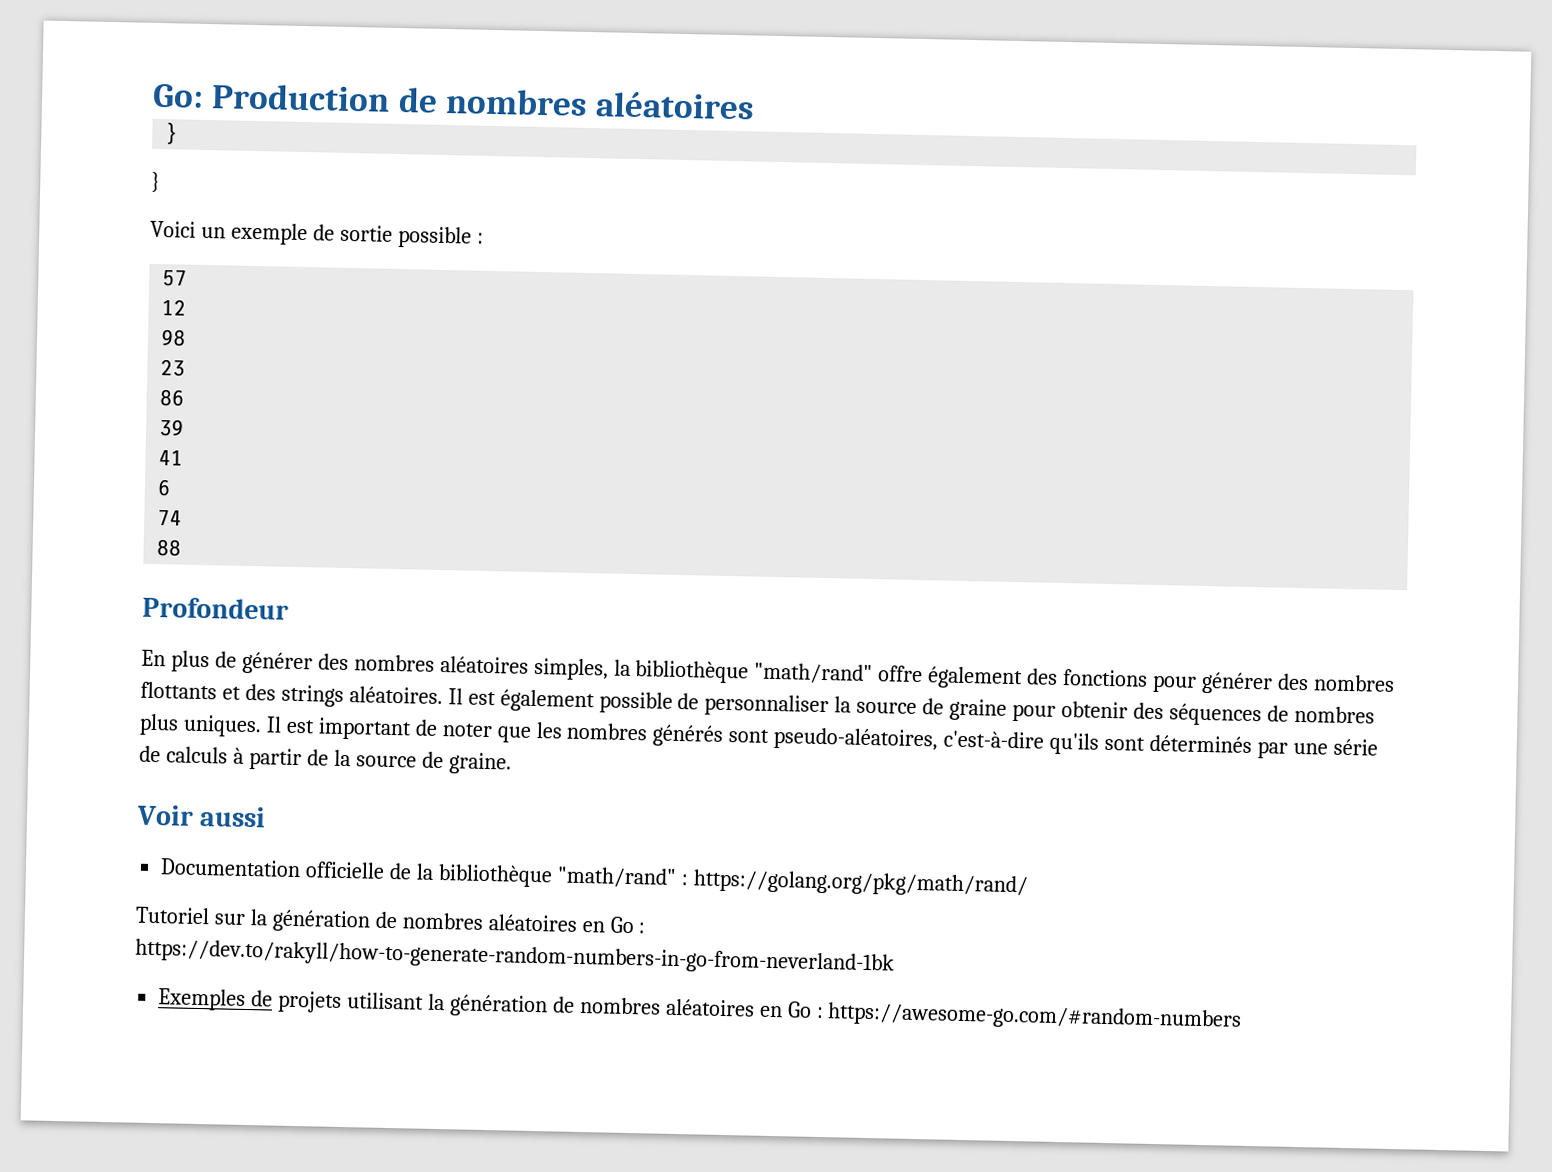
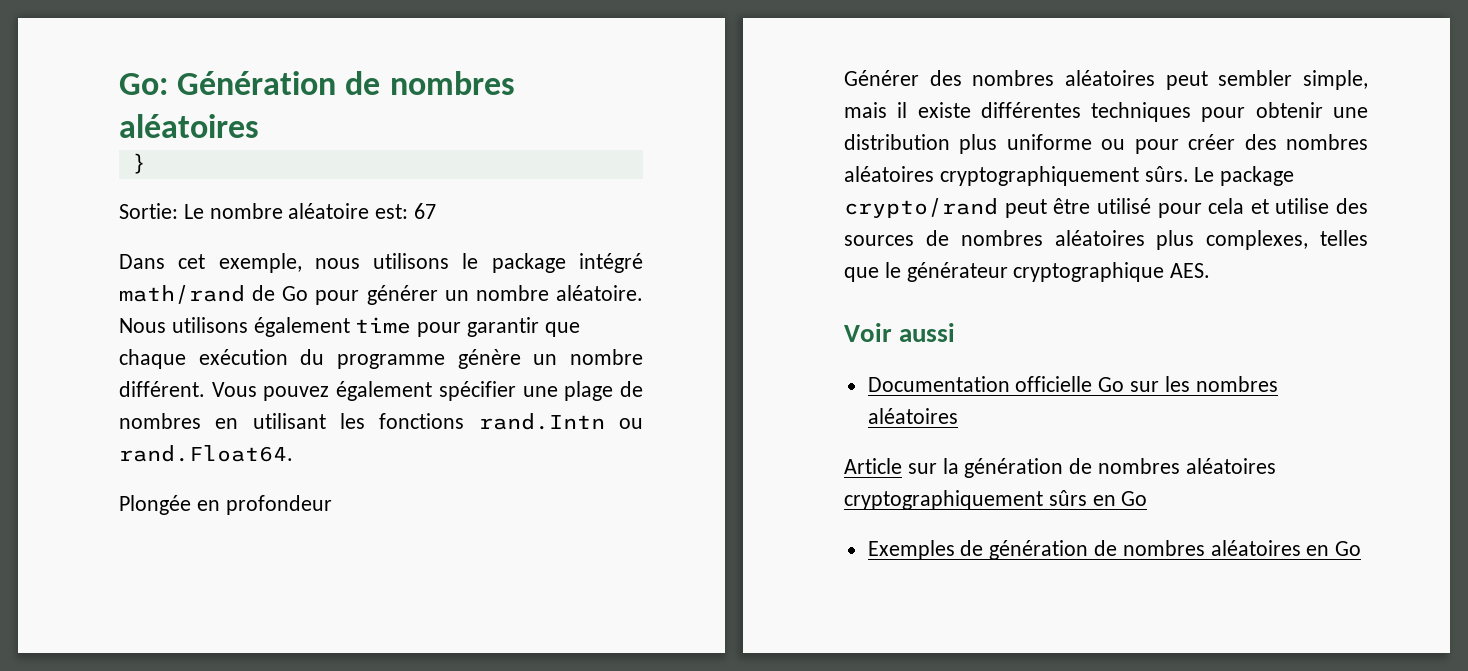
[211,83,391,112] Production -> [177,71,337,95] Génération
[151,171,161,194] [150,220,484,249] [162,269,188,287] [161,299,187,316] [160,329,187,347] [160,359,186,377] [159,389,185,407] [159,419,185,437] [158,449,184,466] [157,479,172,497] [157,509,183,526] [156,539,182,557] [142,596,289,620] [141,649,1395,695] [140,681,1375,727] [139,713,1378,759] [139,745,512,775] [136,804,267,828] [160,858,1028,898] [135,906,210,925] } // Voici un exemple de sortie possible : // 57 // 12 // 98 // 23 // 86 // 39 // 41 // 6 // 74 // 88 // Profondeur // En plus de générer des nombres aléatoires simples, la bibliothèque "math/rand" offre également des fonctions pour générer des nombres flottants et des strings aléatoires. Il est également possible de personnaliser la source de graine pour obtenir des séquences de nombres plus uniques. Il est important de noter que les nombres générés sont pseudo-aléatoires, c'est-à-dire qu'ils sont déterminés par une série de calculs à partir de la source de graine. // Voir aussi // Documentation officielle de la bibliothèque "math/rand" : https://golang.org/pkg/math/rand/ // Tutoriel -> [119,203,437,219] [119,253,643,273] [119,285,643,305] [119,317,580,337] [119,349,643,369] [119,381,643,401] [119,413,643,430] [119,445,293,462] [119,495,332,515] [844,70,1368,90] [844,102,1368,122] [844,134,1368,154] [844,166,1295,186] [844,198,1368,218] [844,230,1368,250] [844,262,1211,282] [844,323,956,342] [867,376,1278,392] [867,408,958,424] [844,458,902,474] Sortie: Le nombre aléatoire est: 67 // Dans cet exemple, nous utilisons le package intégré math/rand de Go pour générer un nombre aléatoire. Nous utilisons également time pour garantir que chaque exécution du programme génère un nombre différent. Vous pouvez également spécifier une plage de nombres en utilisant les fonctions rand.Intn ou rand.Float64. // Plongée en profondeur // Générer des nombres aléatoires peut sembler simple, mais il existe différentes techniques pour obtenir une distribution plus uniforme ou pour créer des nombres aléatoires cryptographiquement sûrs. Le package crypto/rand peut être utilisé pour cela et utilise des sources de nombres aléatoires plus complexes, telles que le générateur cryptographique AES. // Voir aussi // Documentation officielle Go sur les nombres aléatoires // Article
[581,916,646,934] [135,938,895,976] en Go : https://dev.to/rakyll/how-to-generate-random-numbers-in-go-from-neverland-1bk -> [844,490,1148,510] cryptographiquement sûrs en Go
[277,990,1243,1032] projets utilisant la génération de nombres aléatoires en Go : https://awesome-go.com/#random-numbers -> [989,540,1362,560] génération de nombres aléatoires en Go

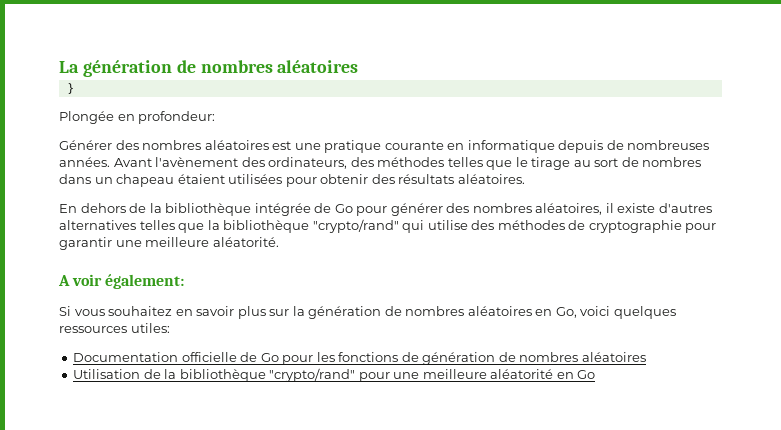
[119,71,337,95] Go: Génération -> [59,60,172,77] La génération
[119,203,437,219] [119,253,643,273] [119,285,643,305] [119,317,580,337] [119,349,643,369] [119,381,643,401] [119,413,643,430] [119,445,293,462] // Sortie: Le nombre aléatoire est: 67 // Dans cet exemple, nous utilisons le package intégré math/rand de Go pour générer un nombre aléatoire. Nous utilisons également time pour garantir que chaque exécution du programme génère un nombre différent. Vous pouvez également spécifier une plage de nombres en utilisant les fonctions rand.Intn ou rand.Float64. -> (75, 88) none
[225,495,332,515] profondeur -> [138,111,216,124] profondeur:
[1165,70,1368,90] [844,102,1368,122] [844,134,1368,154] [844,166,1295,186] [844,198,1368,218] [844,230,1368,250] [844,262,1211,282] [844,323,956,342] [867,376,1278,392] [867,408,958,424] [844,458,902,474] peut sembler simple, mais il existe différentes techniques pour obtenir une distribution plus uniforme ou pour créer des nombres aléatoires cryptographiquement sûrs. Le package crypto/rand peut être utilisé pour cela et utilise des sources de nombres aléatoires plus complexes, telles que le générateur cryptographique AES. // Voir aussi // Documentation officielle Go sur les nombres aléatoires // Article -> [272,140,710,153] [59,157,702,170] [59,174,525,187] [59,203,712,216] [59,219,717,233] [59,237,279,250] [58,274,185,289] [59,306,266,319] est une pratique courante en informatique depuis de nombreuses années. Avant l'avènement des ordinateurs, des méthodes telles que le tirage au sort de nombres dans un chapeau étaient utilisées pour obtenir des résultats aléatoires. // En dehors de la bibliothèque intégrée de Go pour générer des nombres aléatoires, il existe d'autres alternatives telles que la bibliothèque "crypto/rand" qui utilise des méthodes de cryptographie pour garantir une meilleure aléatorité. // A voir également: // Si vous souhaitez en savoir plus
[844,490,1148,510] [867,540,955,560] cryptographiquement sûrs en Go // Exemples -> [535,306,676,319] [59,323,170,333] [73,352,399,365] en Go, voici quelques ressources utiles: // Documentation officielle de Go pour les fonctions
(1301, 548) none -> [73,368,554,382] // Utilisation de la bibliothèque "crypto/rand" pour une meilleure aléatorité

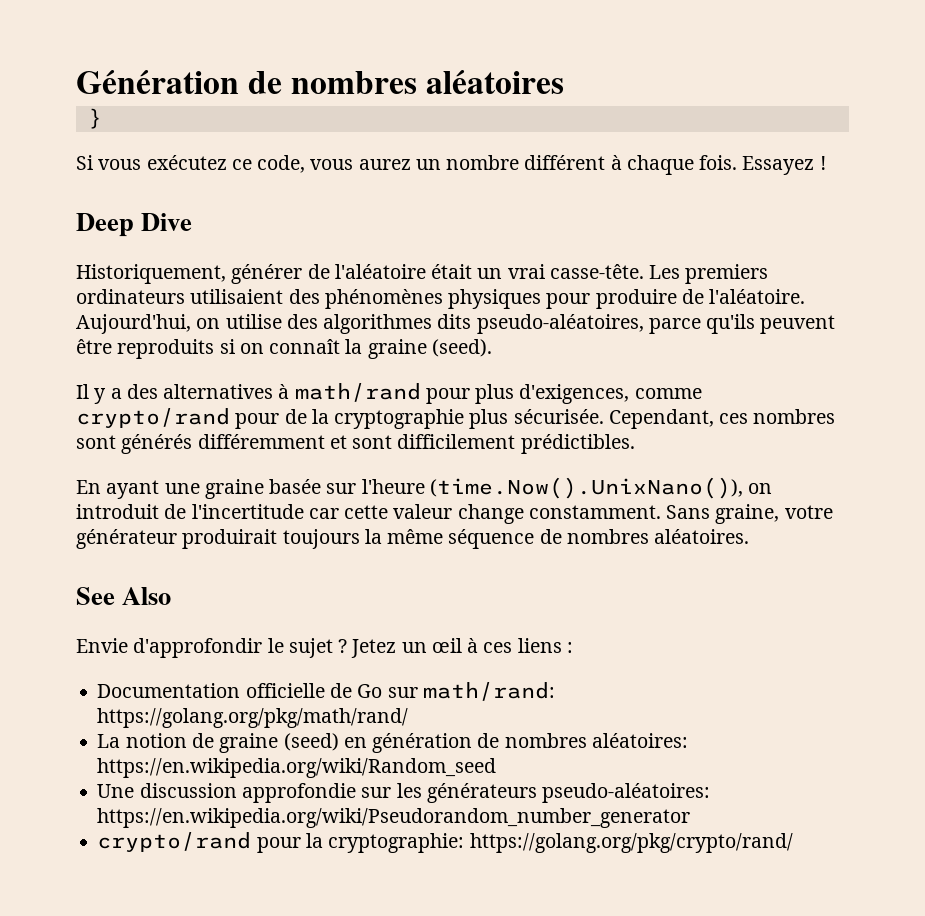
[59,60,172,77] La génération -> [76,69,239,94] Génération
[59,111,216,124] [59,140,710,153] [59,157,702,170] [59,174,525,187] [59,203,712,216] [59,219,717,233] [59,237,279,250] [58,274,185,289] [59,306,676,319] [59,323,170,333] [73,352,646,365] [73,368,596,382] Plongée en profondeur: // Générer des nombres aléatoires est une pratique courante en informatique depuis de nombreuses années. Avant l'avènement des ordinateurs, des méthodes telles que le tirage au sort de nombres dans un chapeau étaient utilisées pour obtenir des résultats aléatoires. // En dehors de la bibliothèque intégrée de Go pour générer des nombres aléatoires, il existe d'autres alternatives telles que la bibliothèque "crypto/rand" qui utilise des méthodes de cryptographie pour garantir une meilleure aléatorité. // A voir également: // Si vous souhaitez en savoir plus sur la génération de nombres aléatoires en Go, voici quelques ressources utiles: // Documentation officielle de Go pour les fonctions de génération de nombres aléatoires // Utilisation de la bibliothèque "crypto/rand" pour une meilleure aléatorité en Go -> [76,155,826,175] [76,213,193,237] [76,264,769,284] [76,289,806,309] [76,314,836,334] [76,339,492,359] [76,383,702,404] [76,408,836,429] [76,434,635,454] [76,477,773,499] [76,504,833,524] [76,529,750,549] [76,587,172,605] [76,638,573,658] [97,682,555,701] [97,708,409,728] [97,733,688,753] [97,758,497,778] [97,783,711,803] [97,808,691,828] [97,832,793,853] Si vous exécutez ce code, vous aurez un nombre différent à chaque fois. Essayez ! // Deep Dive // Historiquement, générer de l'aléatoire était un vrai casse-tête. Les premiers ordinateurs utilisaient des phénomènes physiques pour produire de l'aléatoire. Aujourd'hui, on utilise des algorithmes dits pseudo-aléatoires, parce qu'ils peuvent être reproduits si on connaît la graine (seed). // Il y a des alternatives à math/rand pour plus d'exigences, comme crypto/rand pour de la cryptographie plus sécurisée. Cependant, ces nombres sont générés différemment et sont difficilement prédictibles. // En ayant une graine basée sur l'heure (time.Now().UnixNano()), on introduit de l'incertitude car cette valeur change constamment. Sans graine, votre générateur produirait toujours la même séquence de nombres aléatoires. // See Also // Envie d'approfondir le sujet ? Jetez un œil à ces liens : // Documentation officielle de Go sur math/rand: https://golang.org/pkg/math/rand/ // La notion de graine (seed) en génération de nombres aléatoires: https://en.wikipedia.org/wiki/Random_seed // Une discussion approfondie sur les générateurs pseudo-aléatoires: https://en.wikipedia.org/wiki/Pseudorandom_number_generator // crypto/rand pour la cryptographie: https://golang.org/pkg/crypto/rand/

